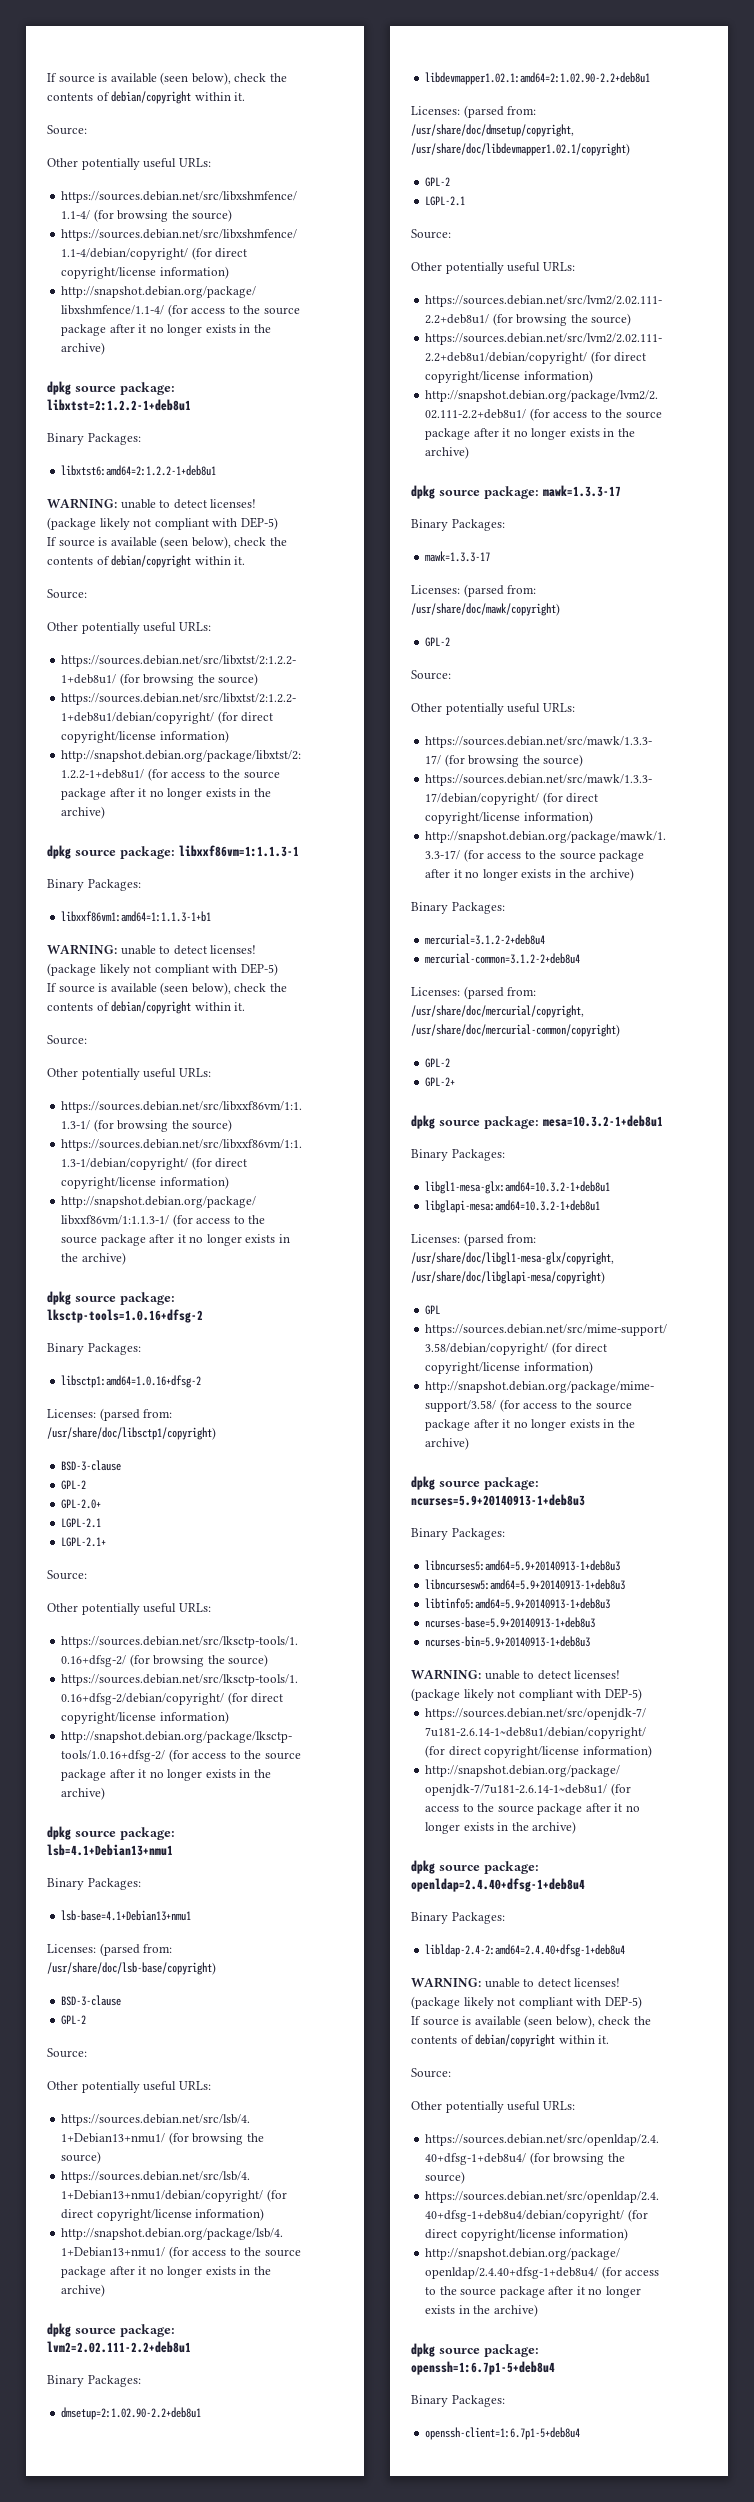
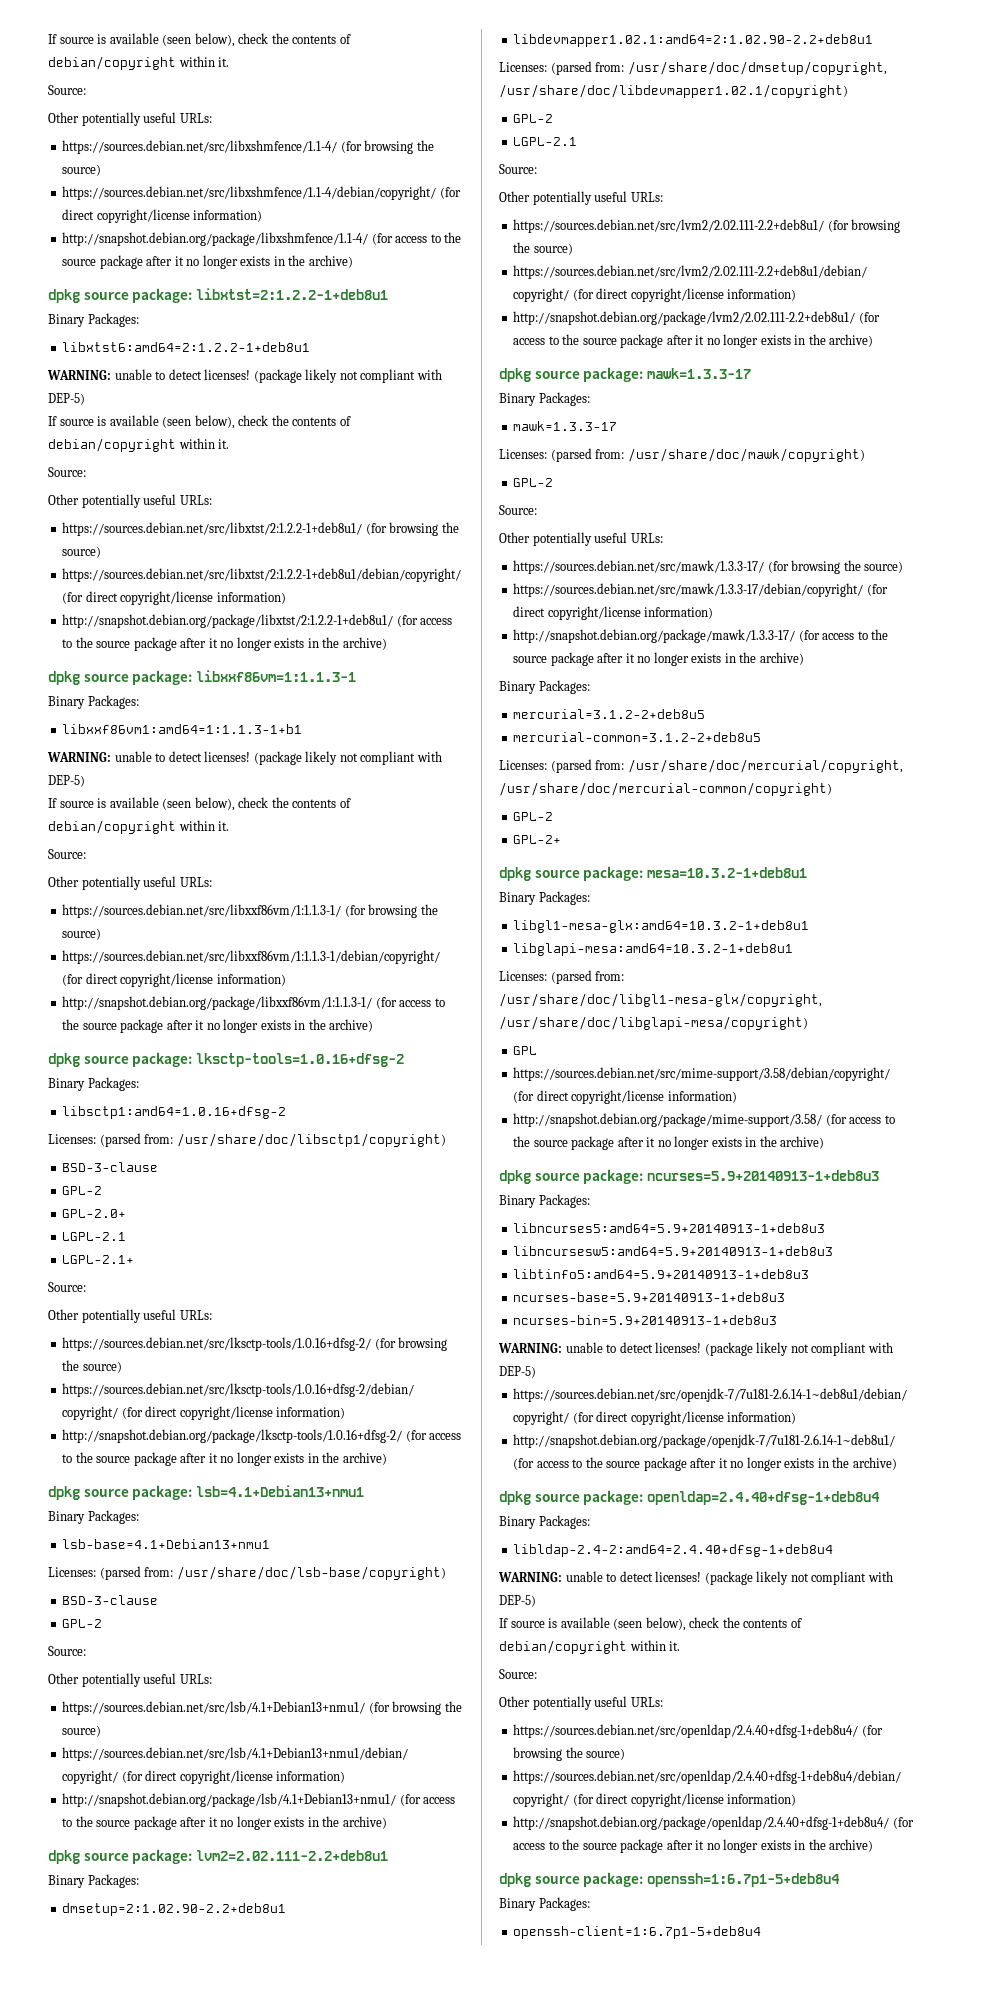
[425,934,546,945] [425,953,581,964] mercurial=3.1.2-2+deb8u4 // mercurial-common=3.1.2-2+deb8u4 -> [513,709,706,719] [513,732,762,742] mercurial=3.1.2-2+deb8u5 // mercurial-common=3.1.2-2+deb8u5

